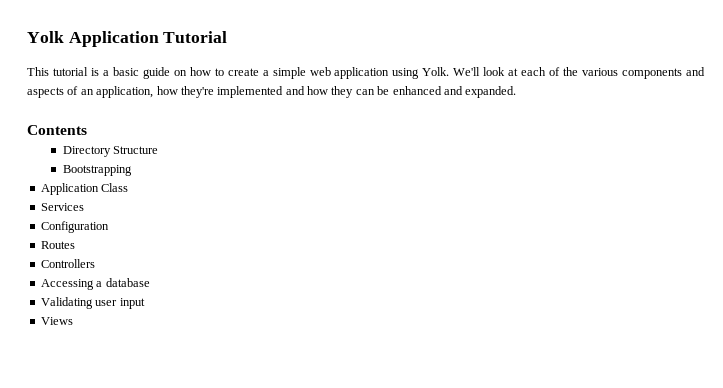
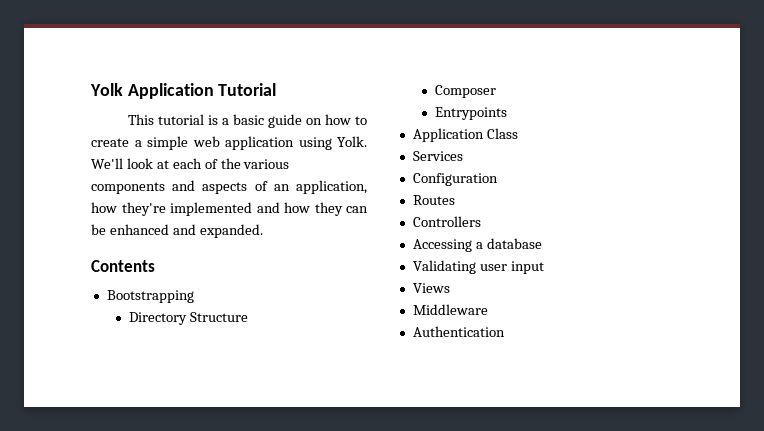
(87, 130) none -> [106,290,194,303] // Bootstrapping
[62,165,132,176] Bootstrapping -> [434,85,496,98] [434,107,507,120] Composer // Entrypoints
(73, 321) none -> [412,304,488,315] [412,326,505,337] // Middleware // Authentication

